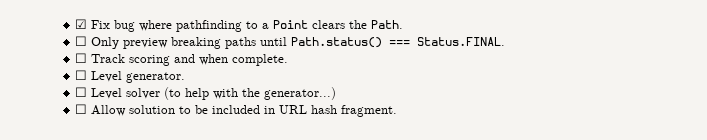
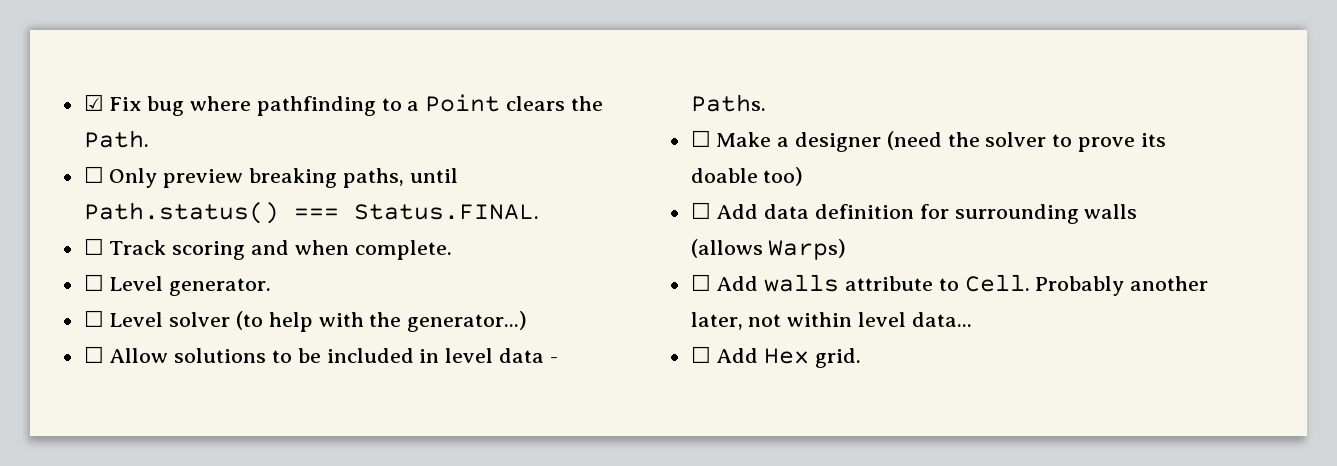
[225,37,257,49] paths -> [342,168,404,188] paths,
[129,105,176,114] solution -> [174,348,267,363] solutions
[279,105,398,117] URL hash fragment. -> [445,348,558,363] [690,94,766,112] [690,130,1166,152] [690,167,804,186] [690,202,1138,224] [690,239,847,260] [690,274,1209,296] [690,312,972,330] [690,346,862,368] level data - Paths. // ☐ Make a designer (need the solver to prove its doable too) // ☐ Add data definition for surrounding walls (allows Warps) // ☐ Add walls attribute to Cell. Probably another later, not within level data... // ☐ Add Hex grid.

